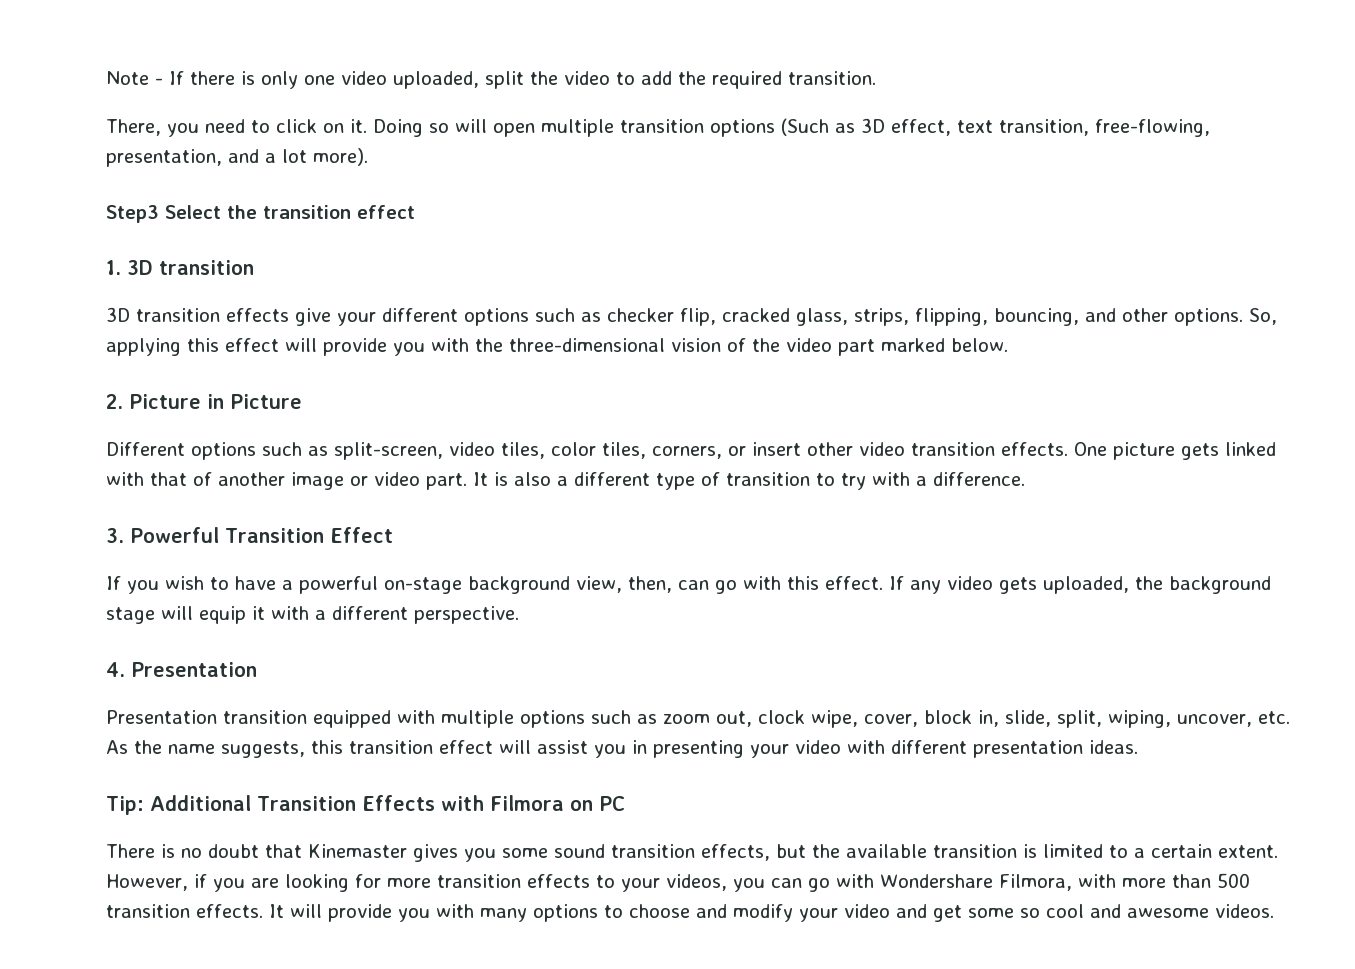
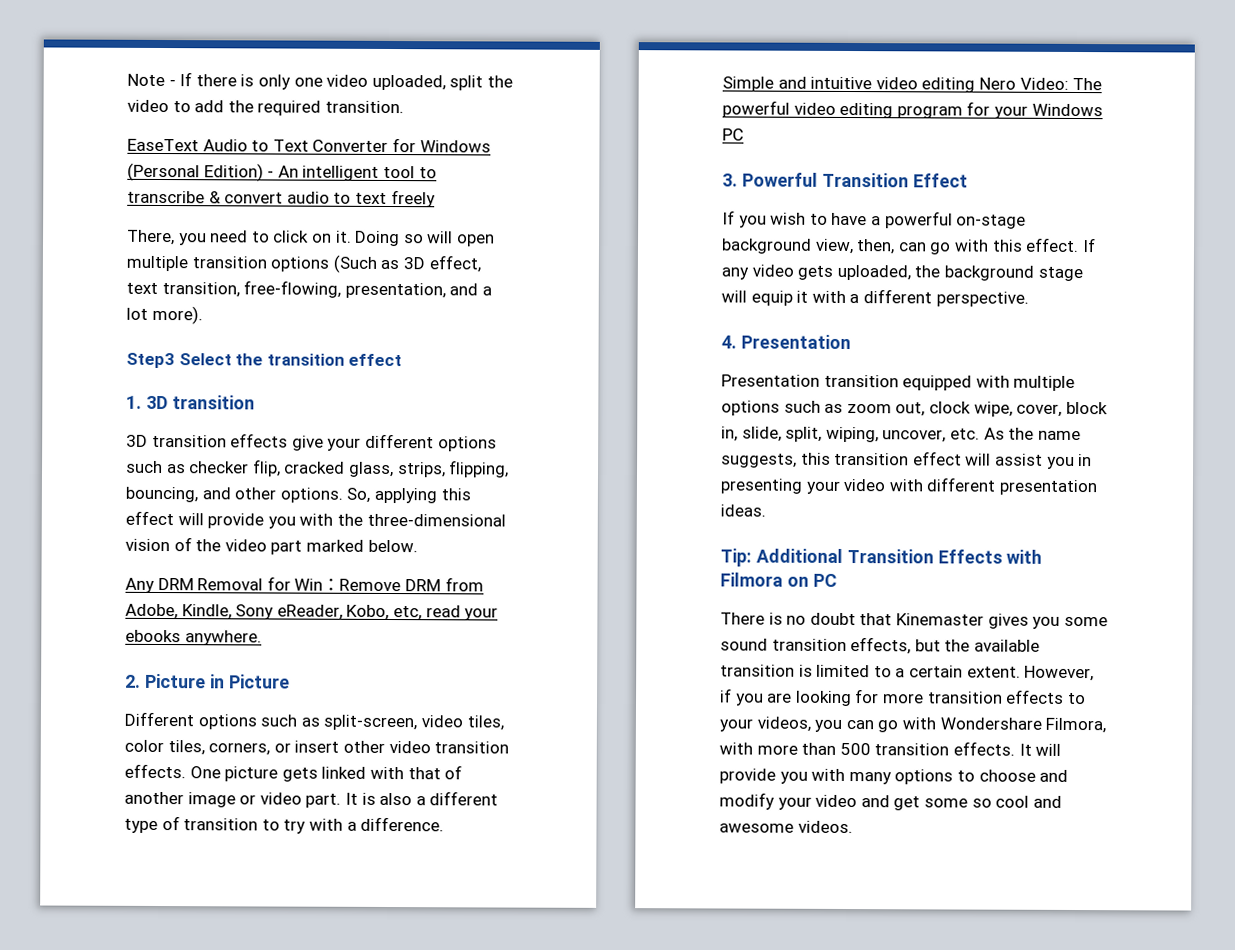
(876, 78) none -> [127,138,491,153] [127,162,437,182] [127,190,436,208] // EaseText Audio to Text Converter for Windows (Personal Edition) - An intelligent tool to transcribe & convert audio to text freely
(1008, 345) none -> [125,576,484,593] [125,603,499,621] [125,629,262,646] // Any DRM Removal for Win：Remove DRM from Adobe, Kindle, Sony eReader, Kobo, etc, read your ebooks anywhere.
(1025, 479) none -> [722,76,1103,93] [722,100,1103,119] [722,128,744,141] // Simple and intuitive video editing Nero Video: The powerful video editing program for your Windows PC

